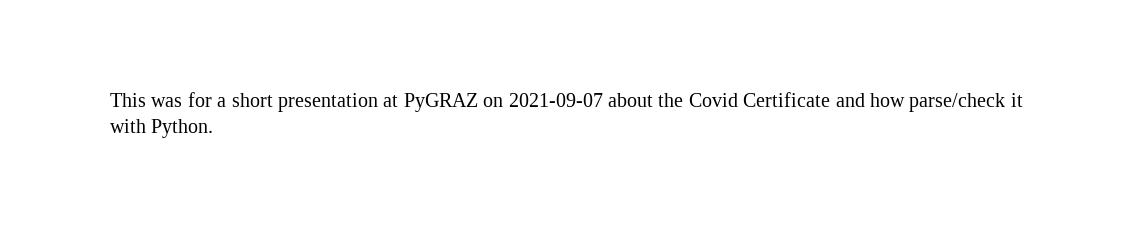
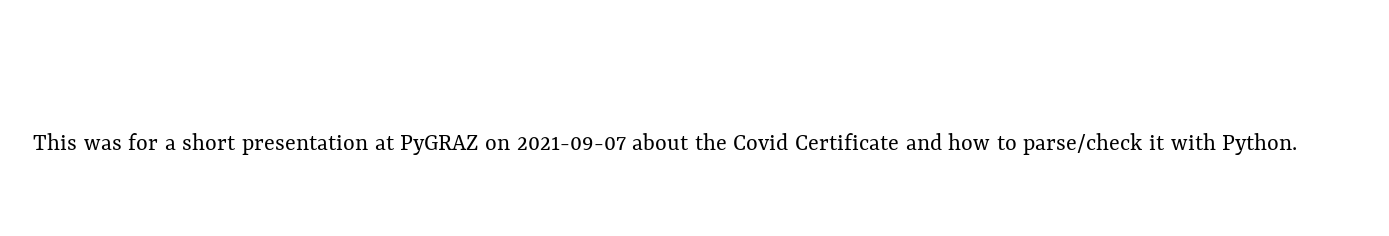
(905, 100) none -> [996,136,1017,150] to

